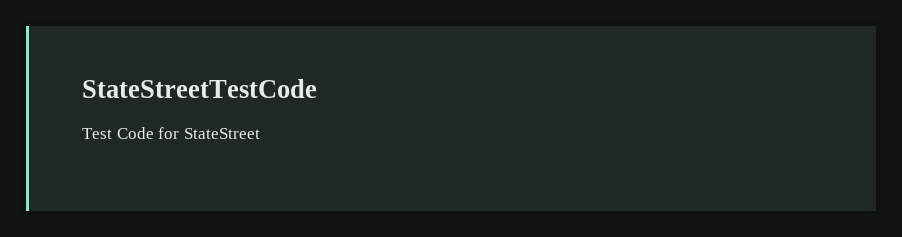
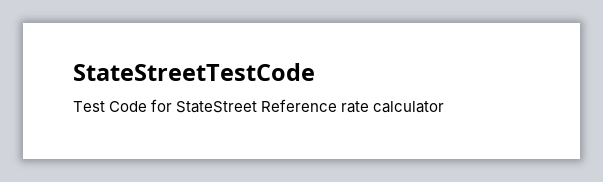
(260, 133) none -> [261,99,445,113] Reference rate calculator

